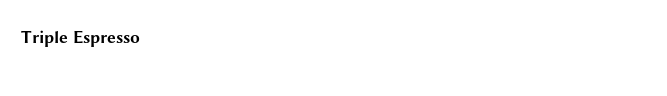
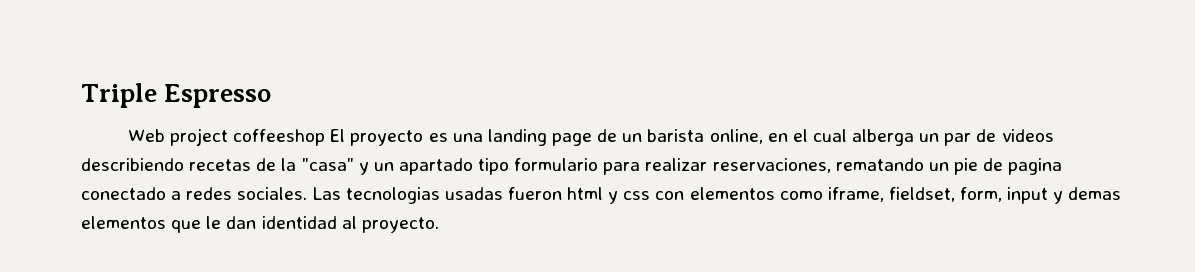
(140, 38) none -> [127,128,1054,146] [81,158,1063,175] [81,187,1122,204] [81,216,439,233] // Web project coffeeshop El proyecto es una landing page de un barista online, en el cual alberga un par de videos describiendo recetas de la "casa" y un apartado tipo formulario para realizar reservaciones, rematando un pie de pagina conectado a redes sociales. Las tecnologias usadas fueron html y css con elementos como iframe, fieldset, form, input y demas elementos que le dan identidad al proyecto.

